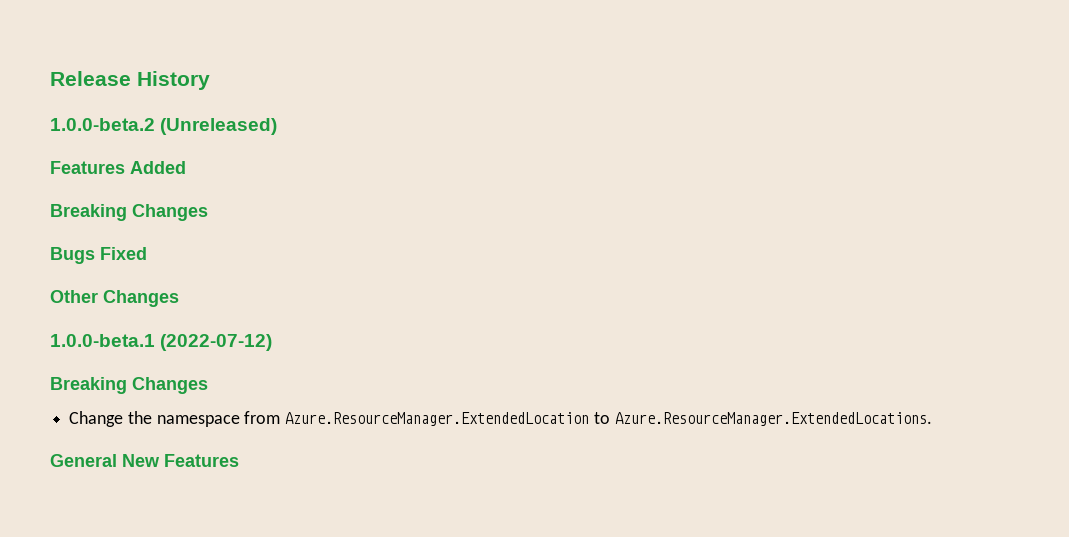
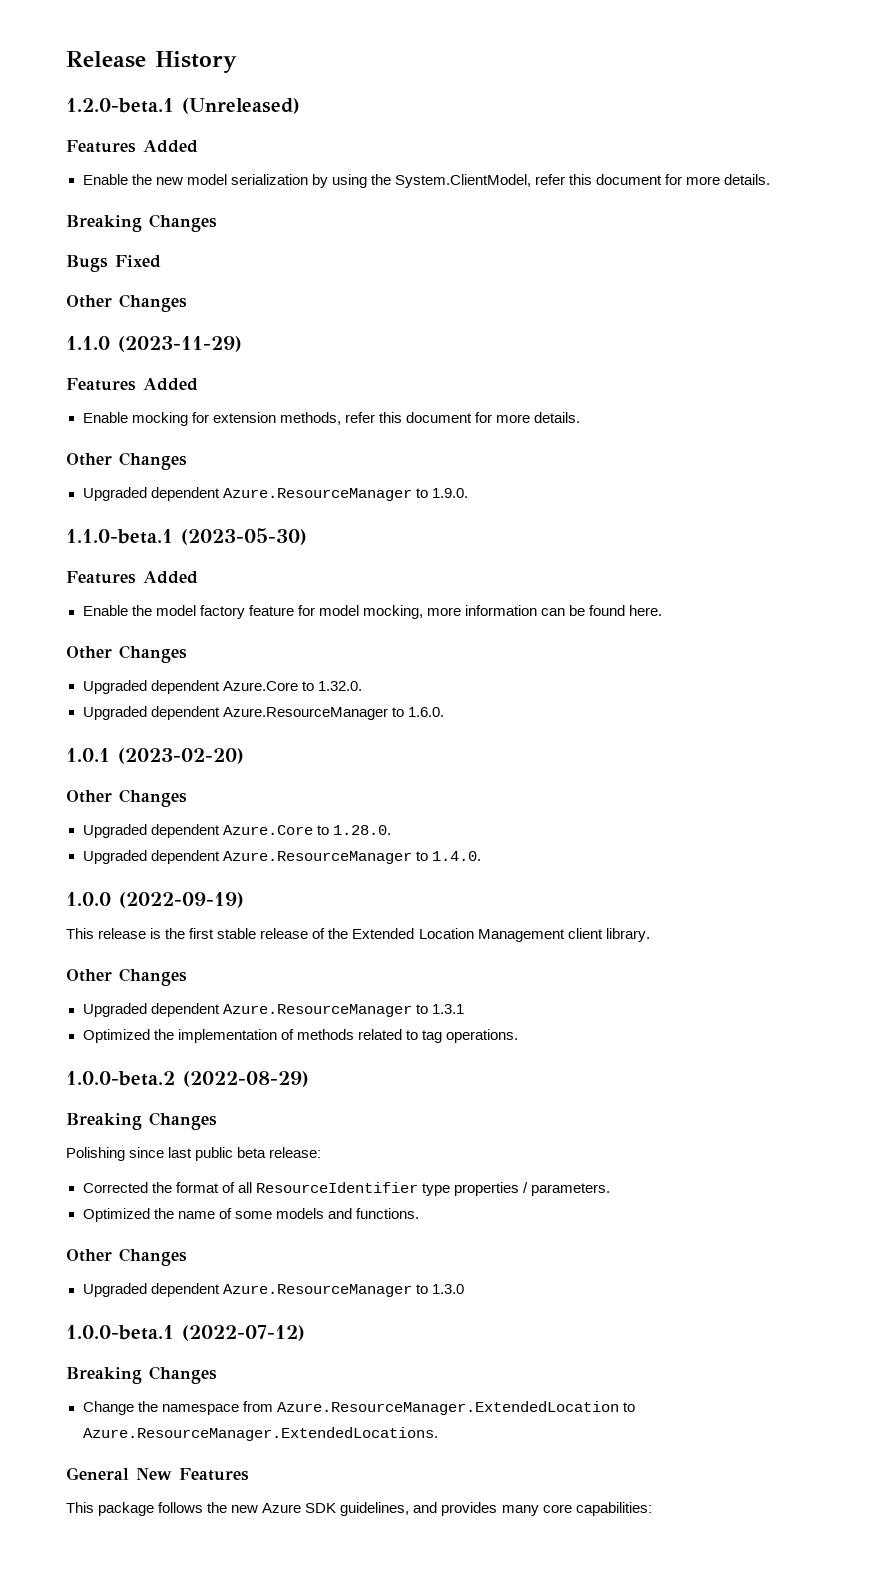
[50,118,155,131] 1.0.0-beta.2 -> [66,98,174,113] 1.2.0-beta.1
(186, 167) none -> [82,174,771,188] // Enable the new model serialization by using the System.ClientModel, refer this document for more details.
(179, 298) none -> [66,336,242,352] [66,378,198,391] [82,412,581,426] [66,452,187,470] [82,487,468,501] [66,528,307,545] [66,571,198,584] [82,605,663,619] [66,645,187,663] [82,680,362,694] [82,706,444,720] [66,748,244,764] [66,789,187,807] [82,824,391,838] [82,850,481,864] [66,892,244,908] [66,928,650,942] [66,968,187,986] [82,1003,464,1017] [82,1029,518,1043] [66,1071,309,1087] [66,1112,217,1130] [66,1147,322,1161] [82,1182,610,1196] [82,1208,419,1222] [66,1248,187,1266] [82,1283,464,1297] // 1.1.0 (2023-11-29) // Features Added // Enable mocking for extension methods, refer this document for more details. // Other Changes // Upgraded dependent Azure.ResourceManager to 1.9.0. // 1.1.0-beta.1 (2023-05-30) // Features Added // Enable the model factory feature for model mocking, more information can be found here. // Other Changes // Upgraded dependent Azure.Core to 1.32.0. // Upgraded dependent Azure.ResourceManager to 1.6.0. // 1.0.1 (2023-02-20) // Other Changes // Upgraded dependent Azure.Core to 1.28.0. // Upgraded dependent Azure.ResourceManager to 1.4.0. // 1.0.0 (2022-09-19) // This release is the first stable release of the Extended Location Management client library. // Other Changes // Upgraded dependent Azure.ResourceManager to 1.3.1 // Optimized the implementation of methods related to tag operations. // 1.0.0-beta.2 (2022-08-29) // Breaking Changes // Polishing since last public beta release: // Corrected the format of all ResourceIdentifier type properties / parameters. // Optimized the name of some models and functions. // Other Changes // Upgraded dependent Azure.ResourceManager to 1.3.0
(239, 460) none -> [66,1502,652,1516] // This package follows the new Azure SDK guidelines, and provides many core capabilities:

